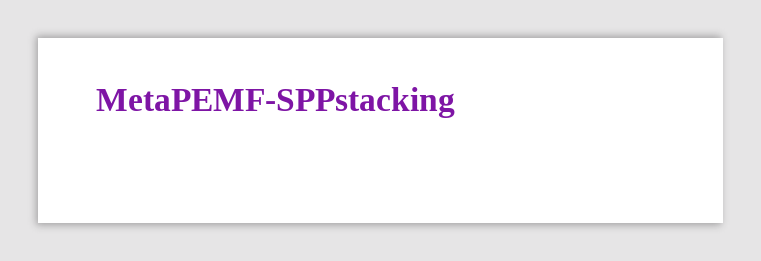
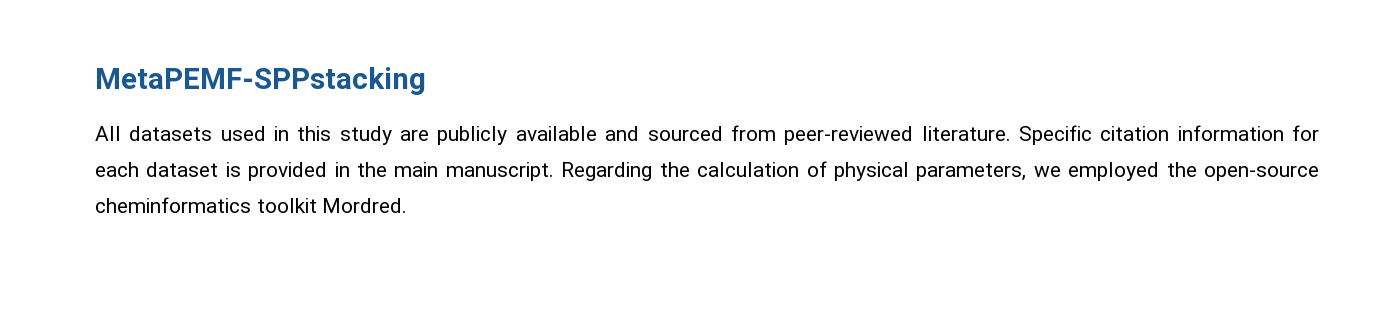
(455, 102) none -> [95,125,1319,145] [95,161,1319,181] [95,197,408,213] // All datasets used in this study are publicly available and sourced from peer-reviewed literature. Specific citation information for each dataset is provided in the main manuscript. Regarding the calculation of physical parameters, we employed the open-source cheminformatics toolkit Mordred.

